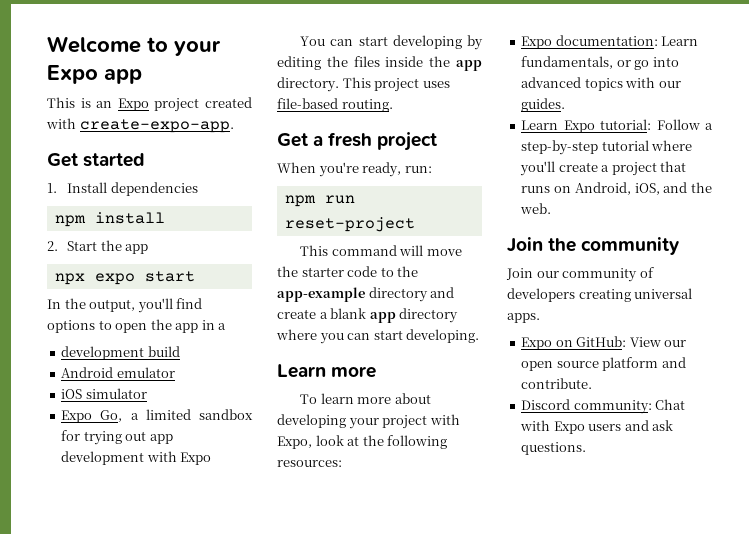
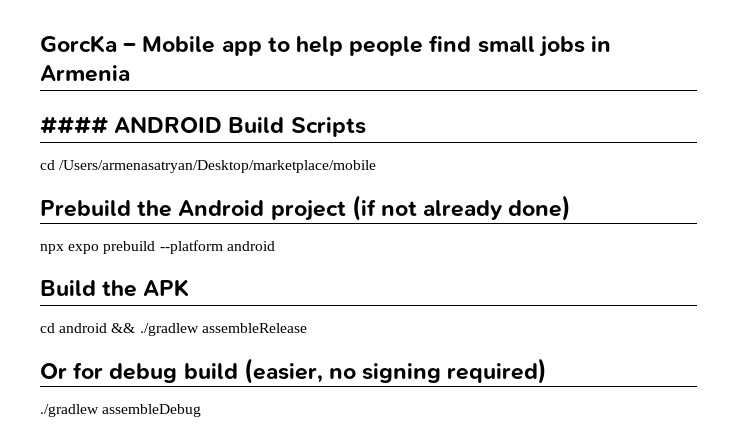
[47,36,221,56] [47,65,142,84] [47,97,253,112] [46,118,234,133] [47,153,146,167] [47,182,198,196] [54,212,165,227] [47,240,149,254] [54,271,195,285] [47,298,203,313] [47,319,227,333] [61,346,180,360] [61,367,175,378] [61,388,147,399] [61,409,253,423] [61,430,173,445] [61,451,212,465] [300,35,483,50] [277,56,482,71] [277,77,450,92] [277,98,393,112] [277,132,438,151] [277,162,432,177] [284,195,355,207] [284,217,415,232] [300,245,462,256] [277,266,419,277] [277,287,455,302] [277,308,459,323] [276,329,480,344] [277,364,377,378] [300,393,431,404] [277,414,460,429] [277,435,448,449] [277,460,342,467] [521,35,699,49] [521,56,679,70] [521,77,681,91] [521,98,566,112] [521,119,713,133] [521,140,693,155] [520,161,687,176] [521,182,712,195] [520,203,552,214] [507,237,680,255] [506,267,654,282] [507,288,693,302] [507,313,540,323] [521,336,687,350] [521,357,686,371] [521,378,593,389] [521,399,686,414] [520,420,674,434] [521,442,587,455] Welcome to your Expo app // This is an Expo project created with create-expo-app. // Get started // 1. Install dependencies // npm install // 2. Start the app // npx expo start // In the output, you'll find options to open the app in a // development build // Android emulator // iOS simulator // Expo Go, a limited sandbox for trying out app development with Expo // You can start developing by editing the files inside the app directory. This project uses file-based routing. // Get a fresh project // When you're ready, run: // npm run reset-project // This command will move the starter code to the app-example directory and create a blank app directory where you can start developing. // Learn more // To learn more about developing your project with Expo, look at the following resources: // Expo documentation: Learn fundamentals, or go into advanced topics with our guides. // Learn Expo tutorial: Follow a step-by-step tutorial where you'll create a project that runs on Android, iOS, and the web. // Join the community // Join our community of developers creating universal apps. // Expo on GitHub: View our open source platform and contribute. // Discord community: Chat with Expo users and ask questions. -> [40,35,612,57] [40,65,130,82] [40,116,366,137] [40,160,377,173] [40,195,572,221] [40,240,275,254] [40,279,190,297] [40,323,307,336] [40,358,548,384] [40,404,202,417] GorcKa – Mobile app to help people find small jobs in Armenia // #### ANDROID Build Scripts // cd /Users/armenasatryan/Desktop/marketplace/mobile // Prebuild the Android project (if not already done) // npx expo prebuild --platform android // Build the APK // cd android && ./gradlew assembleRelease // Or for debug build (easier, no signing required) // ./gradlew assembleDebug

